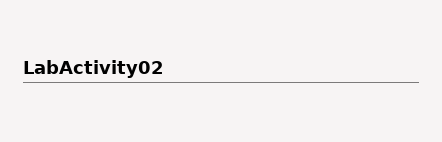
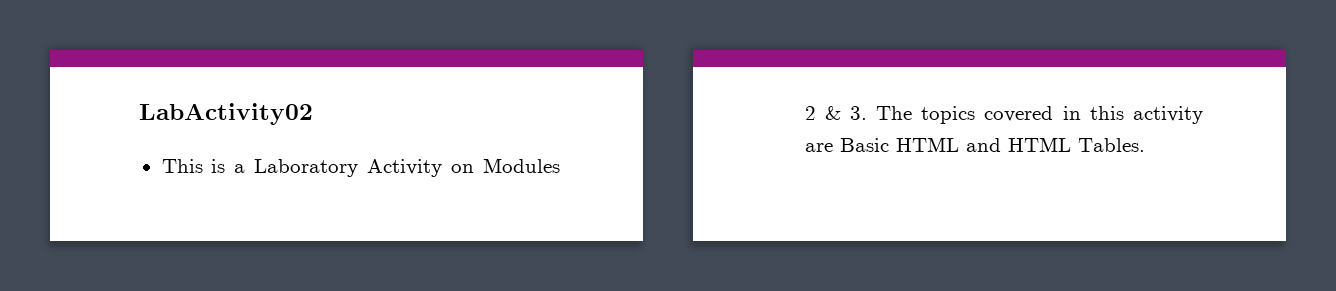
(164, 69) none -> [161,158,560,177] [804,106,1203,124] [804,137,1145,152] // This is a Laboratory Activity on Modules 2 & 3. The topics covered in this activity are Basic HTML and HTML Tables.

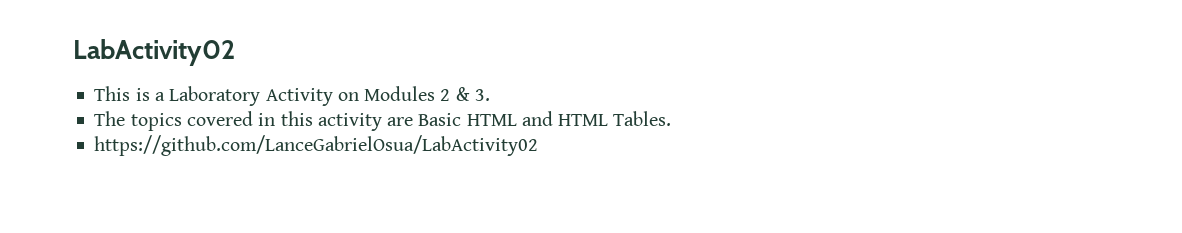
(867, 113) none -> (490, 95) //
(1145, 145) none -> [94,135,539,156] // https://github.com/LanceGabrielOsua/LabActivity02

